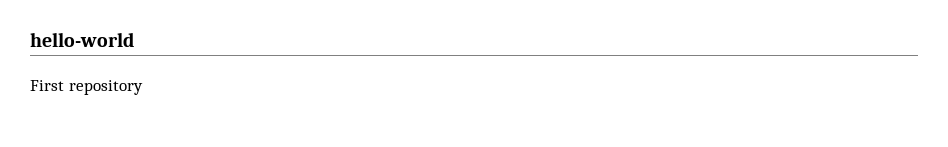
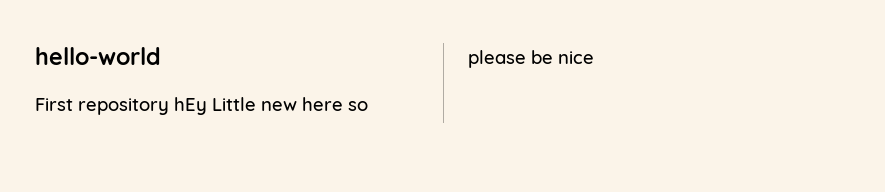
(143, 87) none -> [174,97,368,115] [468,50,594,68] hEy Little new here so please be nice

